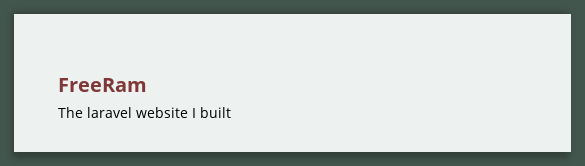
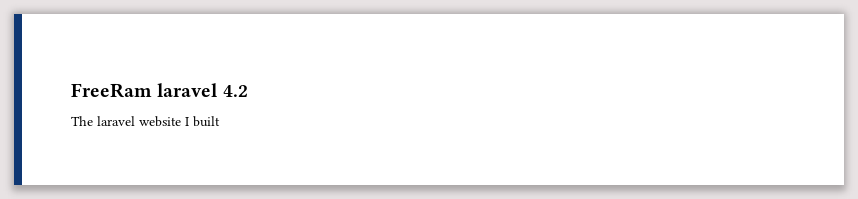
(147, 85) none -> [157,83,248,97] laravel 4.2

